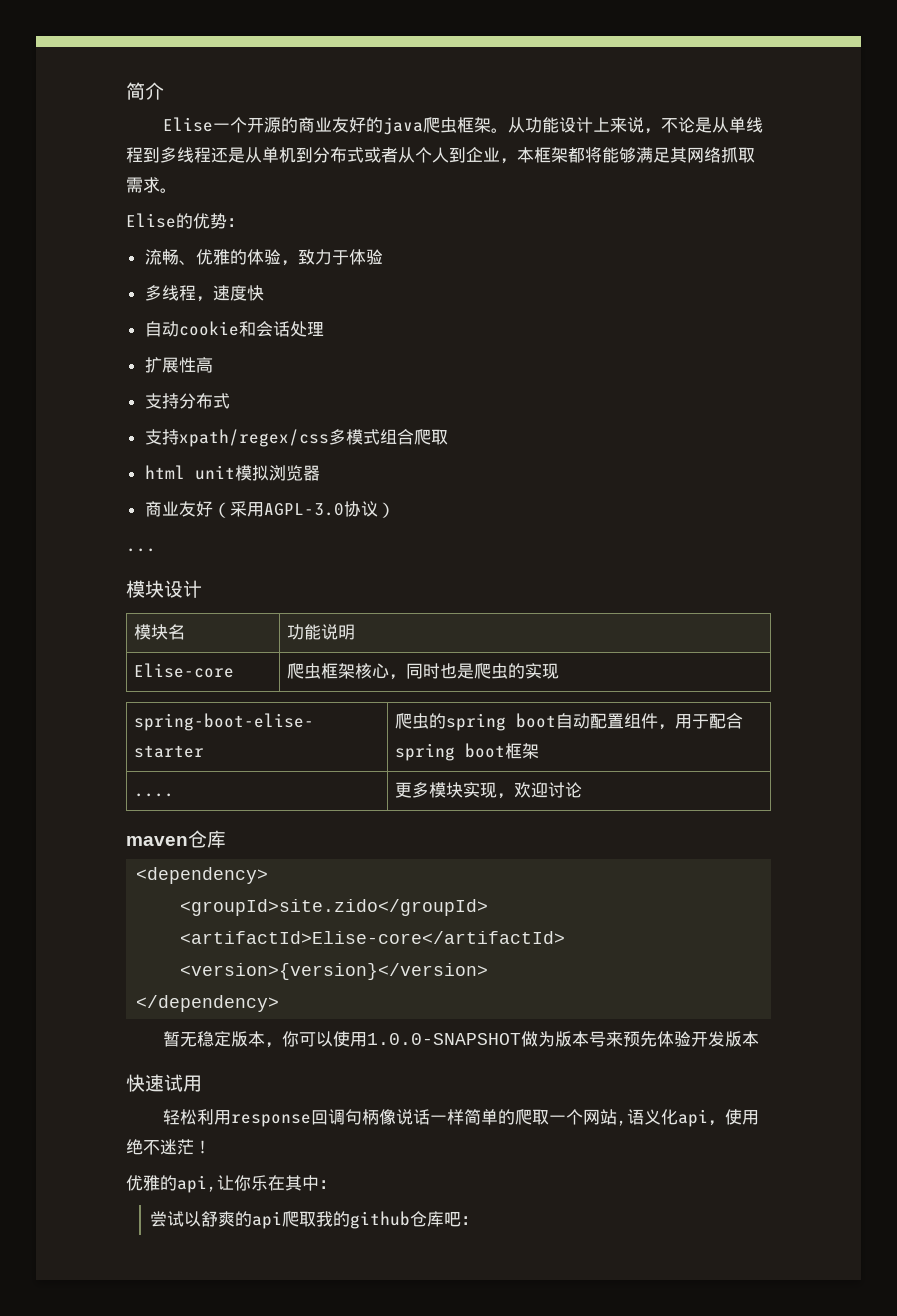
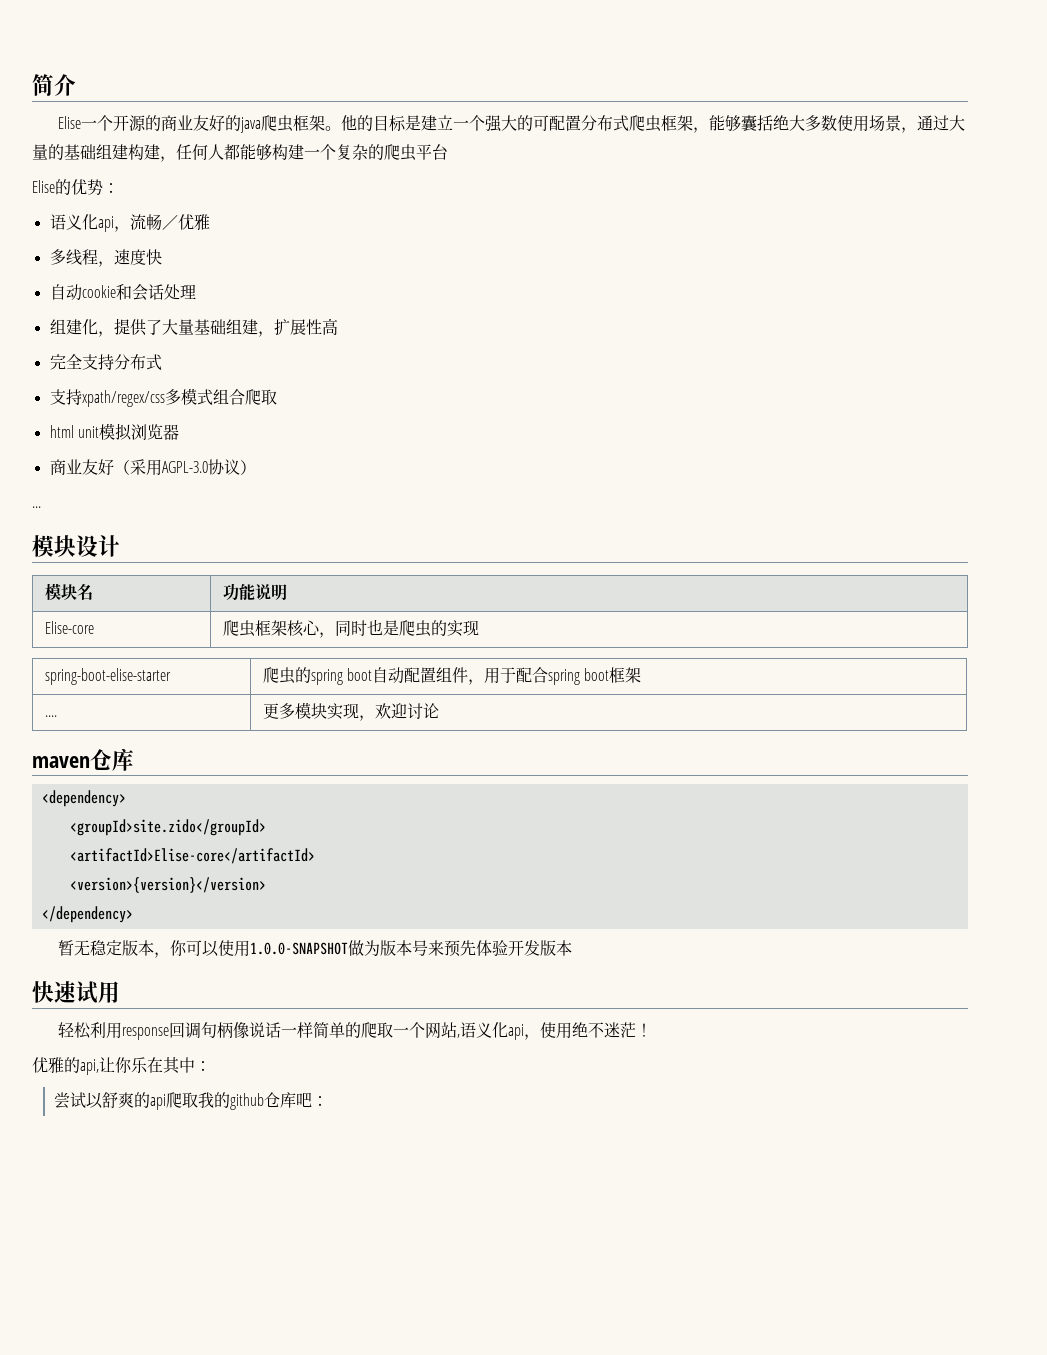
[508,117,764,134] [126,147,755,164] [126,177,177,193] [126,213,244,229] [144,249,383,266] 从功能设计上来说，不论是从单线程到多线程还是从单机到分布式或者从个人到企业，本框架都将能够满足其网络抓取需求。 // Elise的优势： // 流畅、优雅的体验，致力于体验 -> [341,115,966,133] [32,144,448,162] [32,179,119,195] [49,214,210,232] 他的目标是建立一个强大的可配置分布式爬虫框架，能够囊括绝大多数使用场景，通过大量的基础组建构建，任何人都能够构建一个复杂的爬虫平台 // Elise的优势： // 语义化api，流畅／优雅
(324, 328) none -> [49,318,274,337] 组建化，提供了大量基础组建，
(213, 365) none -> [49,354,82,370] 完全

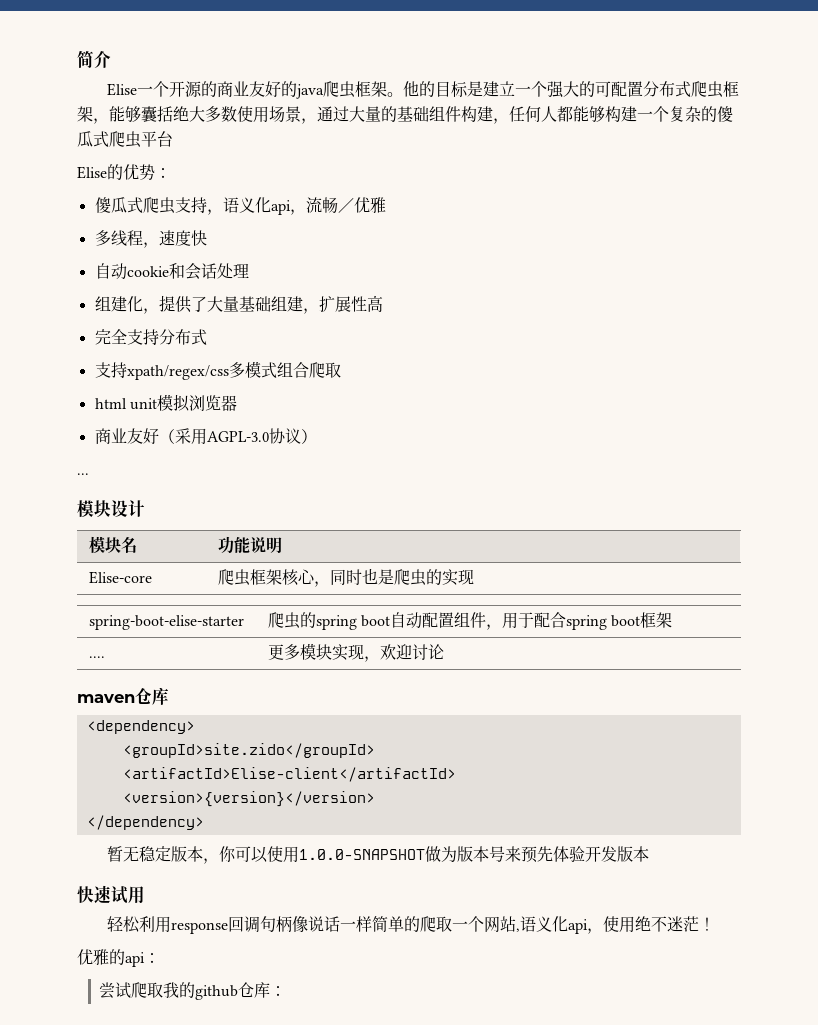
[112,144,128,160] 建 -> [445,106,461,122] 件
(384, 152) none -> [717,106,733,122] [77,131,109,148] 傻瓜式
(119, 188) none -> [94,197,223,215] 傻瓜式爬虫支持，
[69,848,315,864] <artifactId>Elise-core</artifactId> -> [122,767,456,782] <artifactId>Elise-client</artifactId>
[80,1057,195,1075] api,让你乐在其中 -> [125,952,145,967] api
[85,1092,166,1110] 以舒爽的api -> (132, 990) none
[295,1092,312,1107] 吧 -> (271, 990) none

